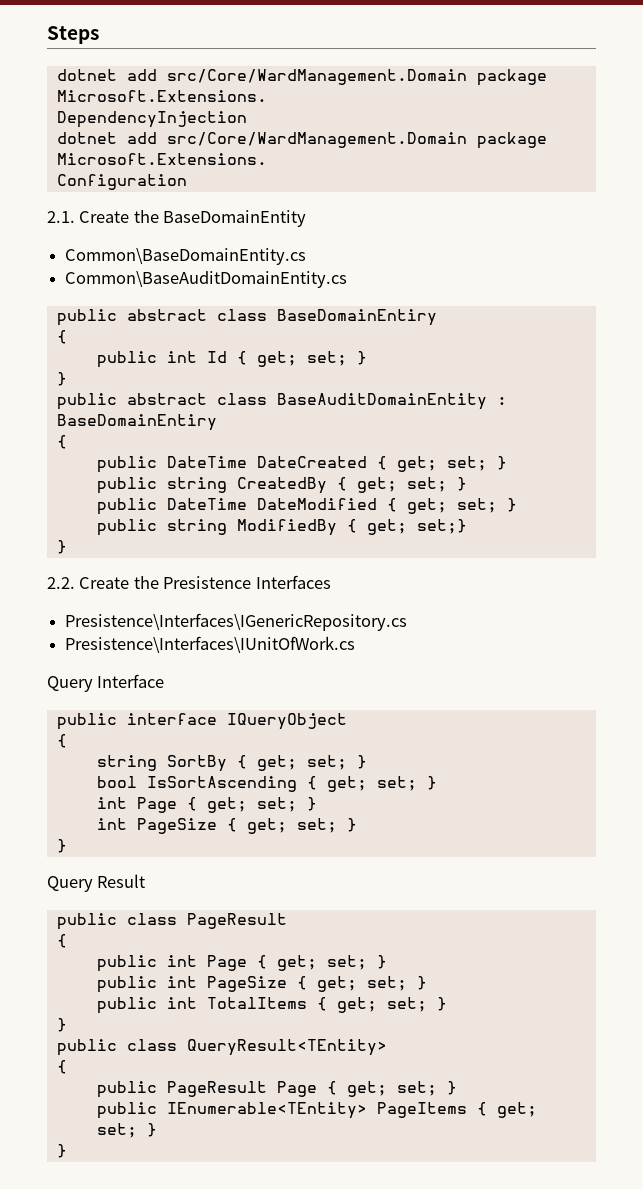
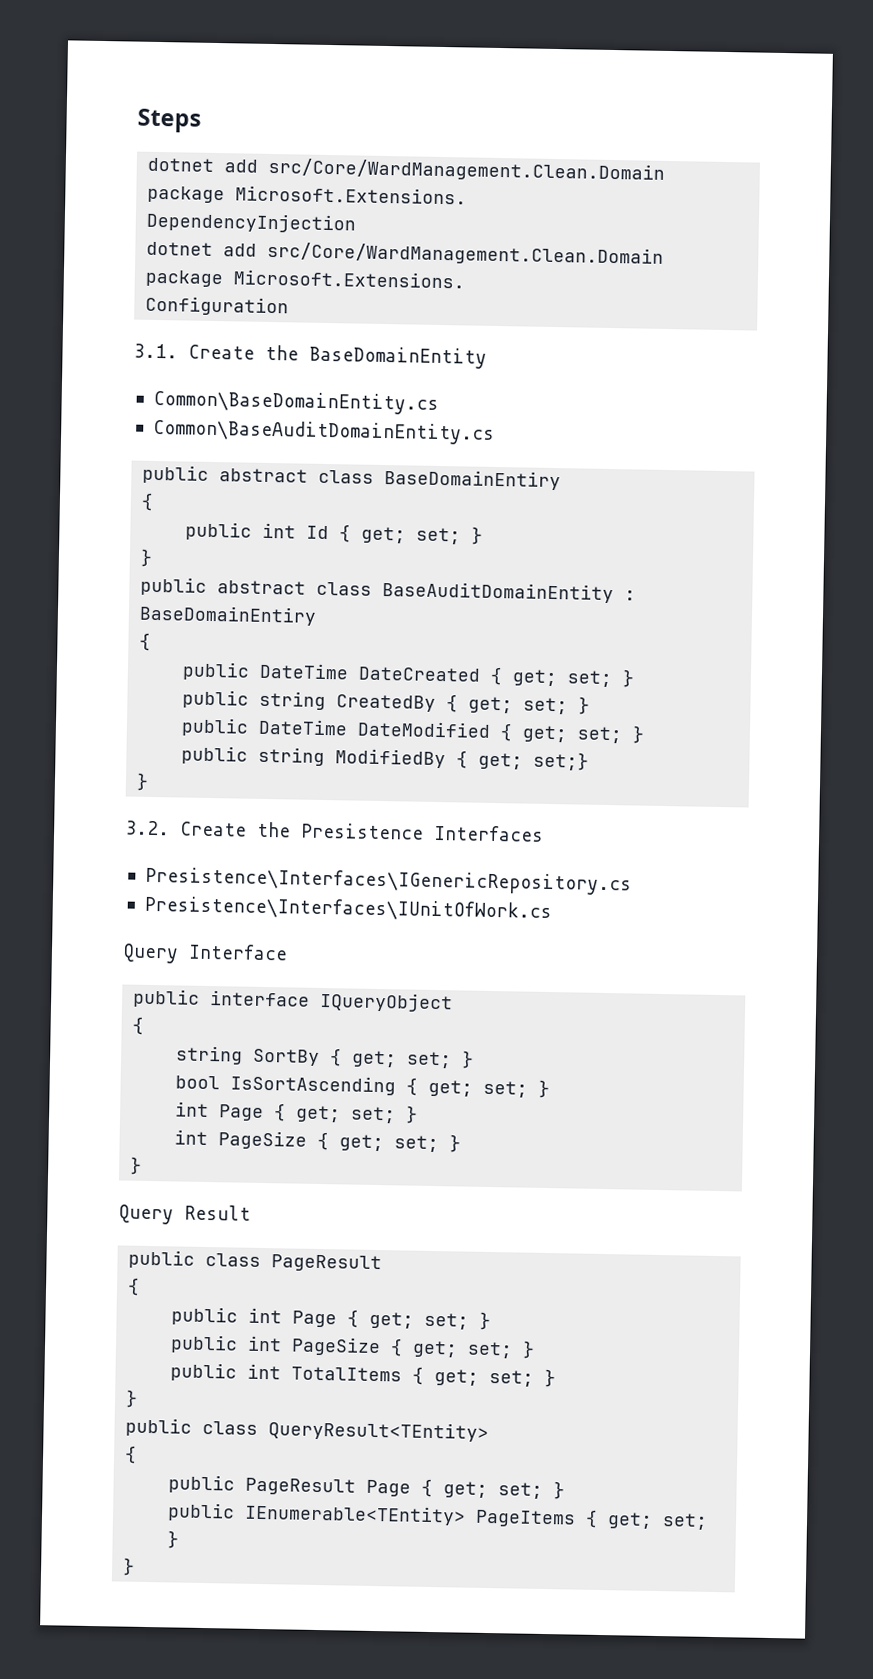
[166,69,467,85] src/Core/WardManagement.Domain -> [268,157,666,183] src/Core/WardManagement.Clean.Domain
[166,132,467,148] src/Core/WardManagement.Domain -> [267,241,665,267] src/Core/WardManagement.Clean.Domain
[47,211,75,223] 2.1. -> [133,343,178,359] 3.1.
[47,577,75,589] 2.2. -> [125,820,170,836] 3.2.

